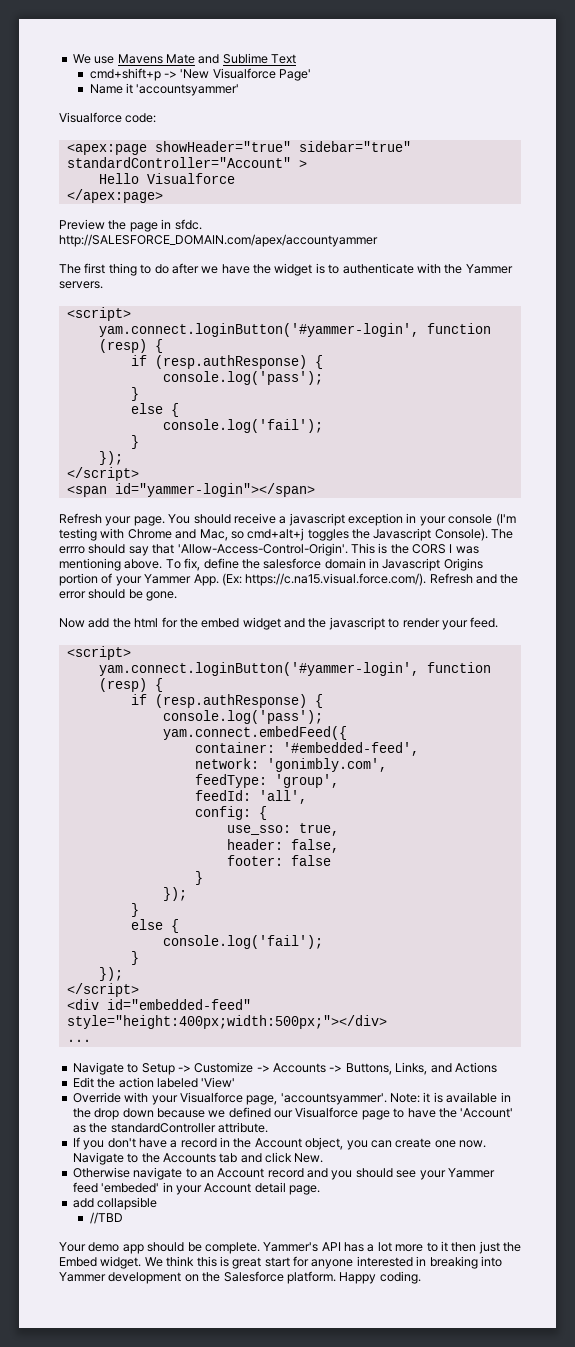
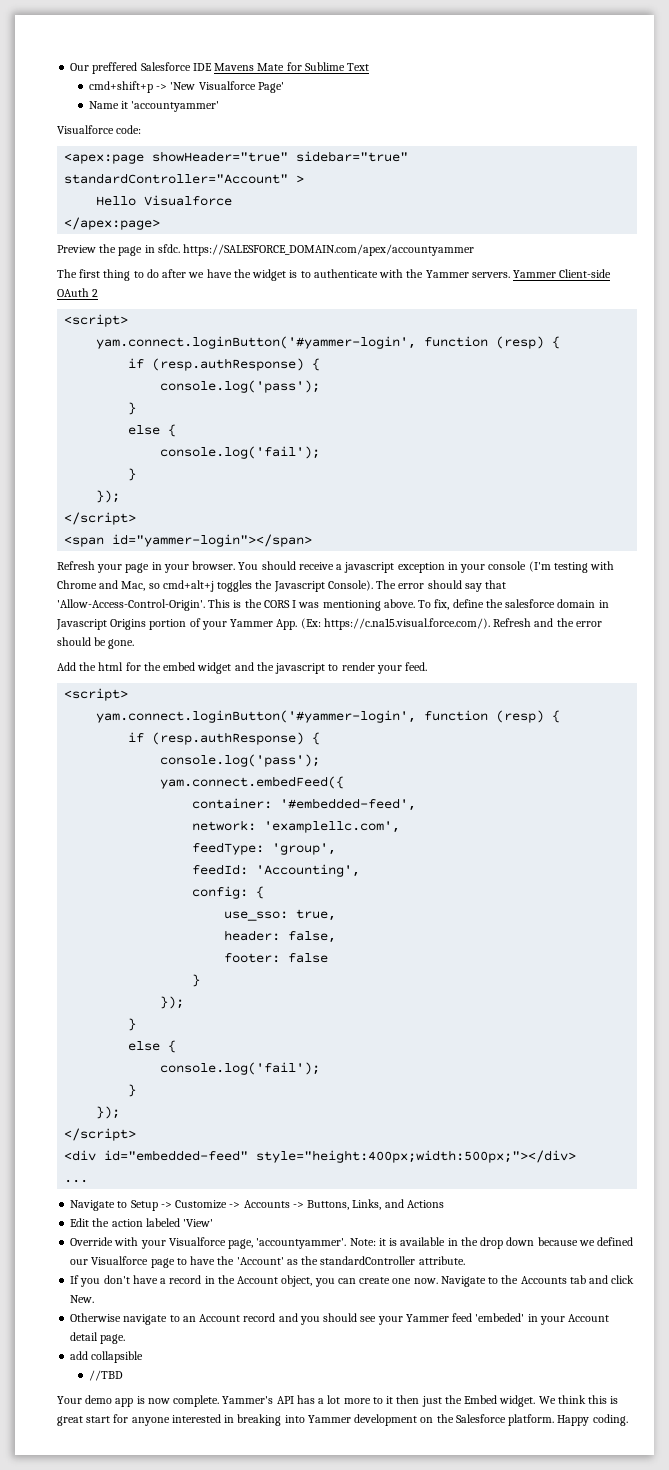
[72,54,115,64] We use -> [70,62,212,74] Our preffered Salesforce IDE
[198,54,220,64] and -> [286,62,302,71] for
[136,84,240,96] 'accountsyammer' -> [131,101,220,112] 'accountyammer'
[59,234,378,247] http://SALESFORCE_DOMAIN.com/apex/accountyammer -> [183,244,475,256] https://SALESFORCE_DOMAIN.com/apex/accountyammer
(103, 285) none -> [513,269,612,278] [57,288,99,297] Yammer Client-side OAuth 2
[133,516,165,526] page. -> [125,561,236,573] page in your browser.
[59,546,85,554] errro -> [398,583,425,589] error
[59,618,110,628] Now add -> [57,662,76,671] Add
[266,758,387,772] 'gonimbly.com', -> [264,821,401,833] 'examplellc.com',
[258,790,307,804] 'all', -> [256,864,361,877] 'Accounting',
[280,1093,387,1105] 'accountsyammer'. -> [256,1238,347,1249] 'accountyammer'.
[147,1242,202,1252] should be -> [136,1396,170,1404] is now

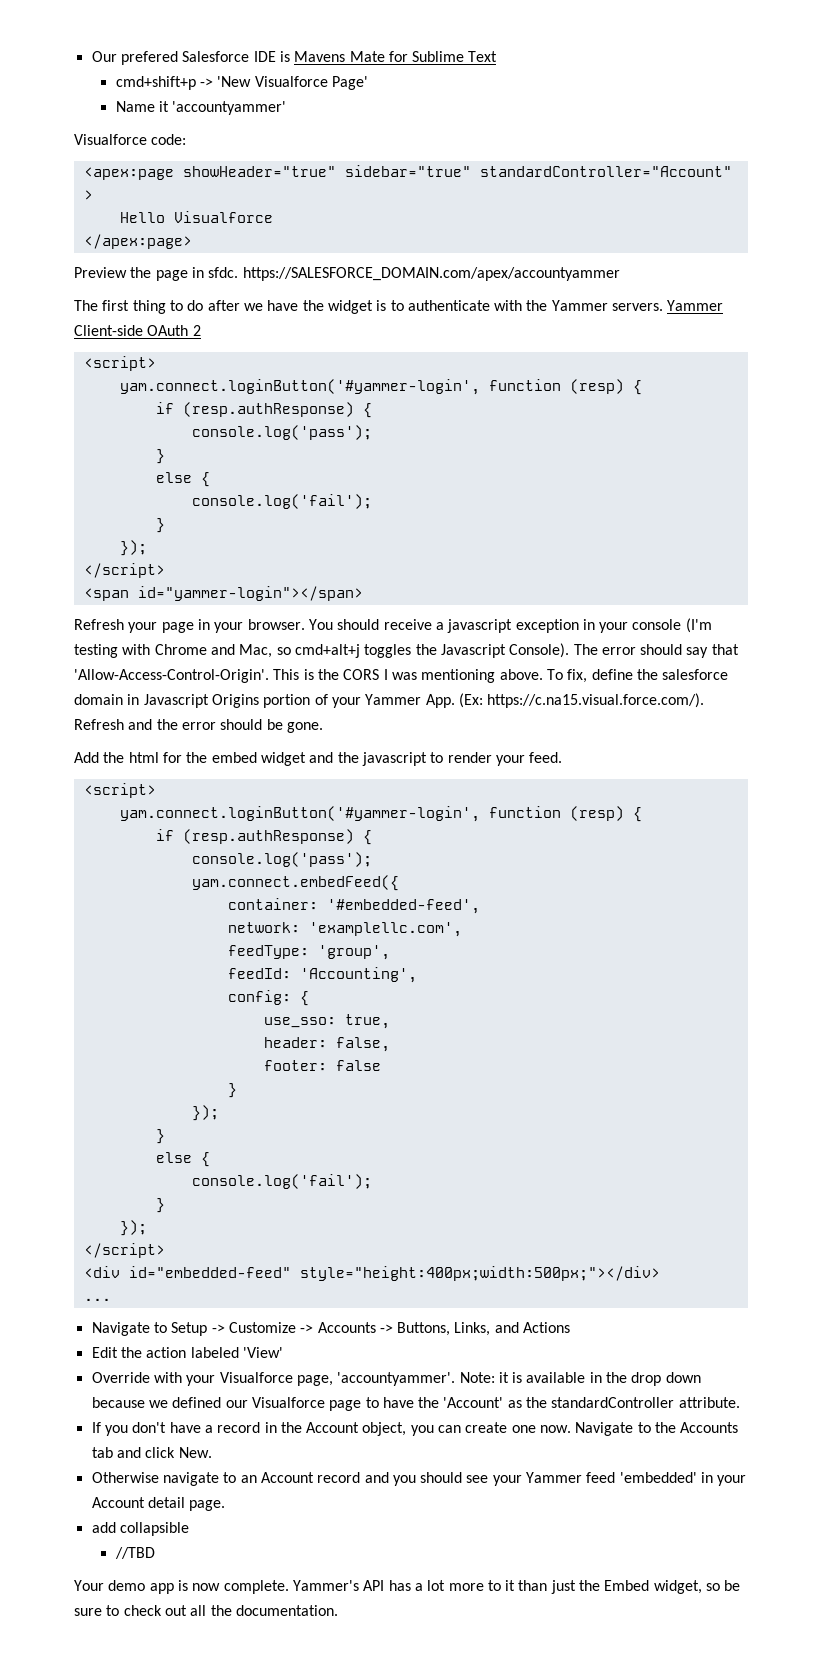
[92,62,138,74] preffered -> [120,51,178,65] prefered
(212, 67) none -> [279,51,290,62] is
[475,1313,525,1322] 'embeded' -> [619,1472,697,1483] 'embedded'
[396,1395,420,1404] then -> [518,1580,548,1591] than
[499,1395,619,1407] [57,1414,628,1426] widget. We think this is great start for anyone interested in breaking into Yammer development on the Salesforce platform. Happy coding. -> [653,1580,741,1594] [74,1605,338,1616] widget, so be sure to check out all the documentation.

